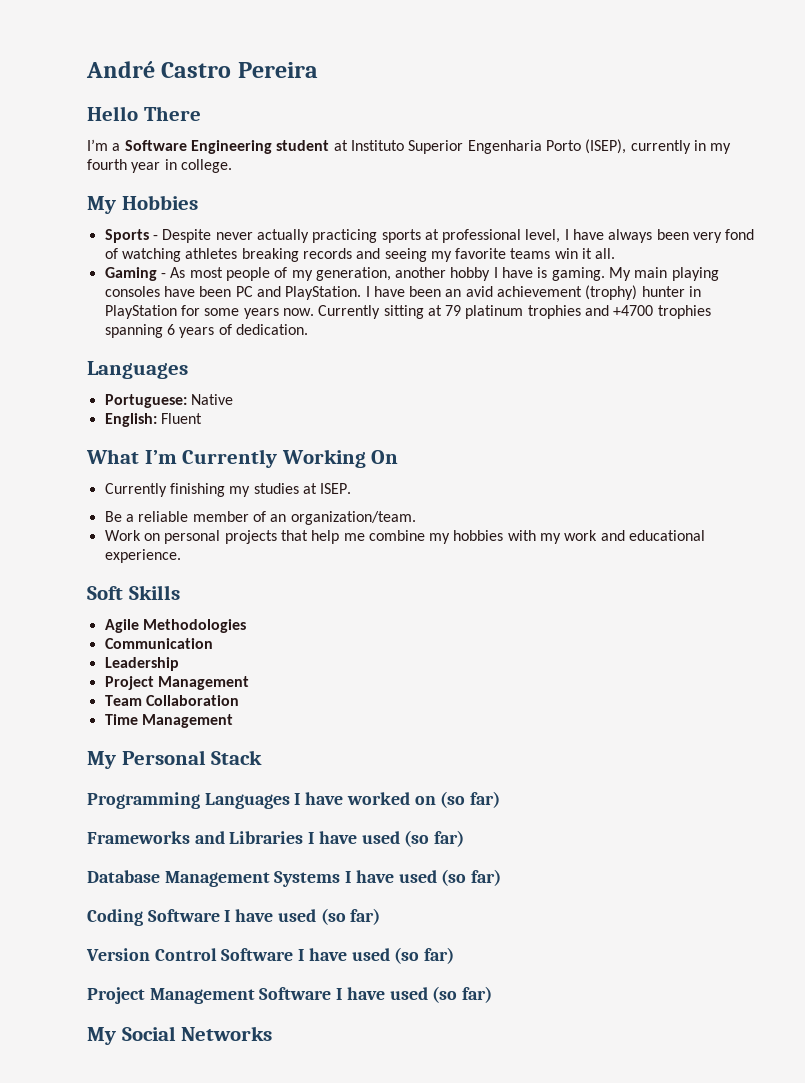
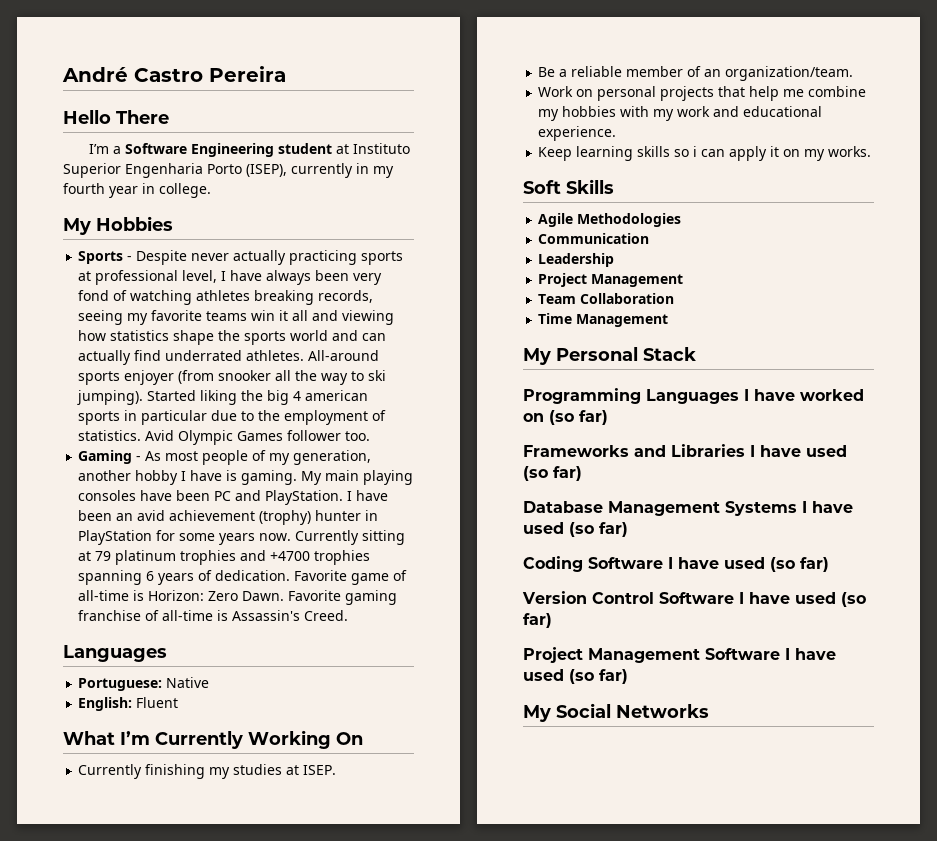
[302,248,381,259] records and -> [318,290,374,303] records,
[595,248,616,259] all. -> [292,310,395,325] [78,330,387,345] [78,350,380,365] [78,370,387,385] [77,390,369,405] [78,410,387,425] [78,430,371,445] all and viewing how statistics shape the sports world and can actually find underrated athletes. All-around sports enjoyer (from snooker all the way to ski jumping). Started liking the big 4 american sports in particular due to the employment of statistics. Avid Olympic Games follower too.
(308, 329) none -> [294,570,408,585] [78,590,398,605] [78,610,349,621] Favorite game of all-time is Horizon: Zero Dawn. Favorite gaming franchise of all-time is Assassin's Creed.
(181, 556) none -> [538,146,872,161] // Keep learning skills so i can apply it on my works.

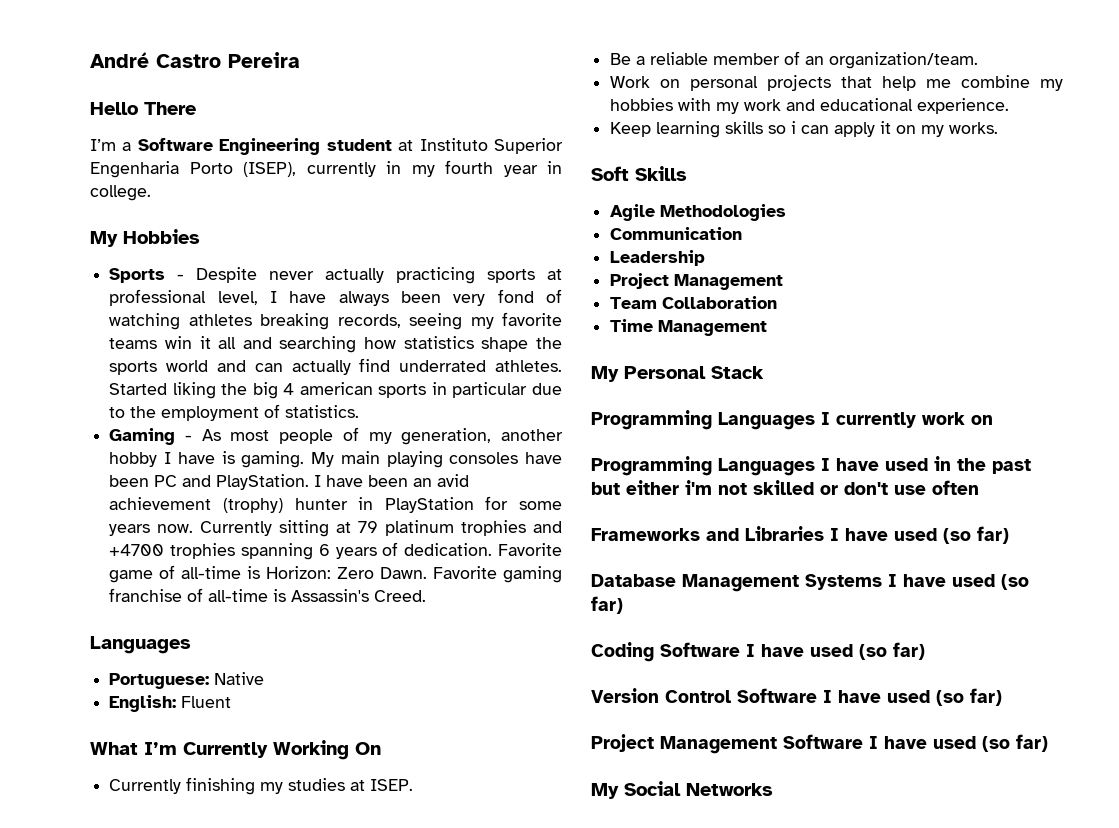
[342,310,395,325] viewing -> [279,336,357,353] searching
[308,350,380,361] [78,370,387,385] [77,390,144,405] All-around sports enjoyer (from snooker all the way to ski jumping). -> (562, 366) none
[145,430,371,445] Avid Olympic Games follower too. -> (360, 411) none
[754,389,864,401] [523,410,608,425] have worked on (so far) -> [836,412,993,428] [591,456,1031,476] [591,480,979,495] currently work on // Programming Languages I have used in the past but either i'm not skilled or don't use often

